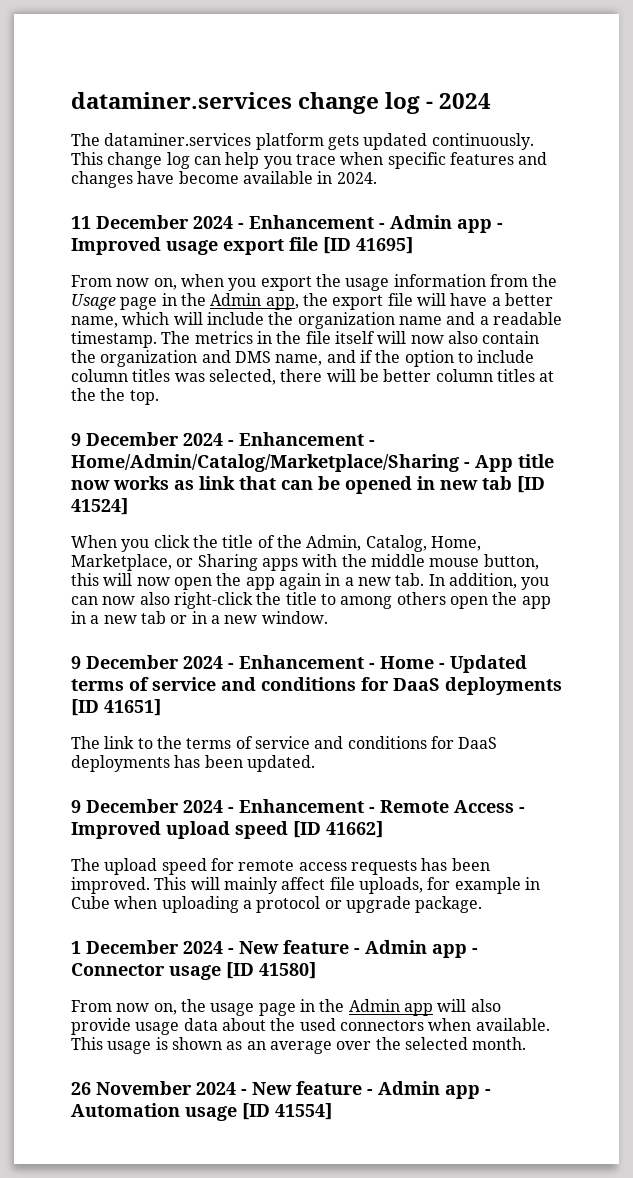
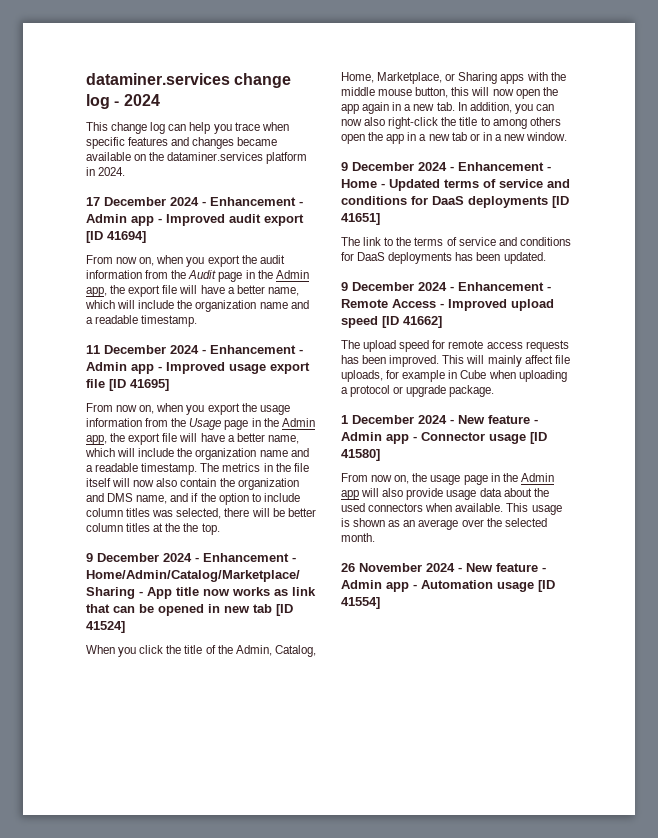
[71,133,534,150] The dataminer.services platform gets updated continuously. -> (160, 100) none
[137,171,377,184] have become available in 2024. -> [237,137,278,146] [86,152,308,164] [86,167,126,176] [86,197,303,206] [86,214,304,226] [86,231,146,243] [86,255,285,267] [86,270,309,282] [86,285,299,297] [85,300,309,312] [86,315,198,327] became available on the dataminer.services platform in 2024. // 17 December 2024 - Enhancement - Admin app - Improved audit export [ID 41694] // From now on, when you export the audit information from the Audit page in the Admin app, the export file will have a better name, which will include the organization name and a readable timestamp.

